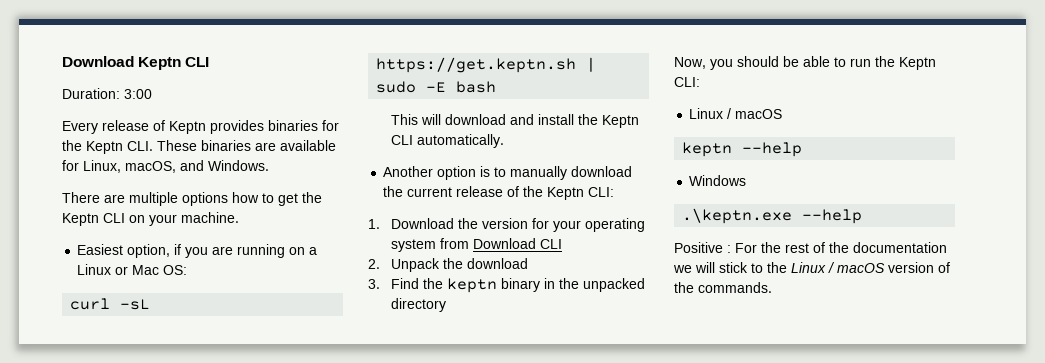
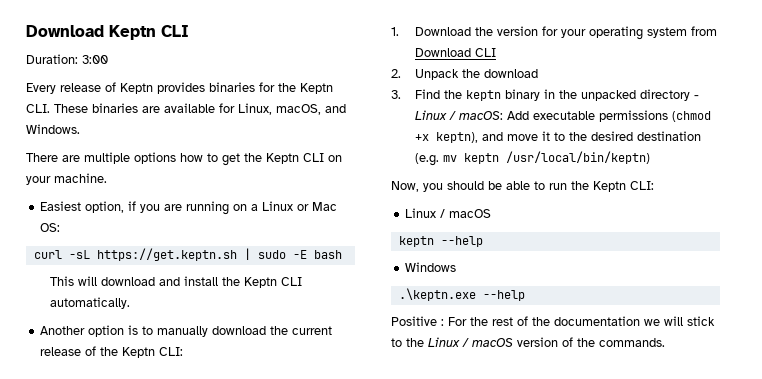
(447, 305) none -> [693,95,699,99] [414,110,711,122] [414,131,701,143] [414,151,650,166] - Linux / macOS: Add executable permissions (chmod +x keptn), and move it to the desired destination (e.g. mv keptn /usr/local/bin/keptn)

